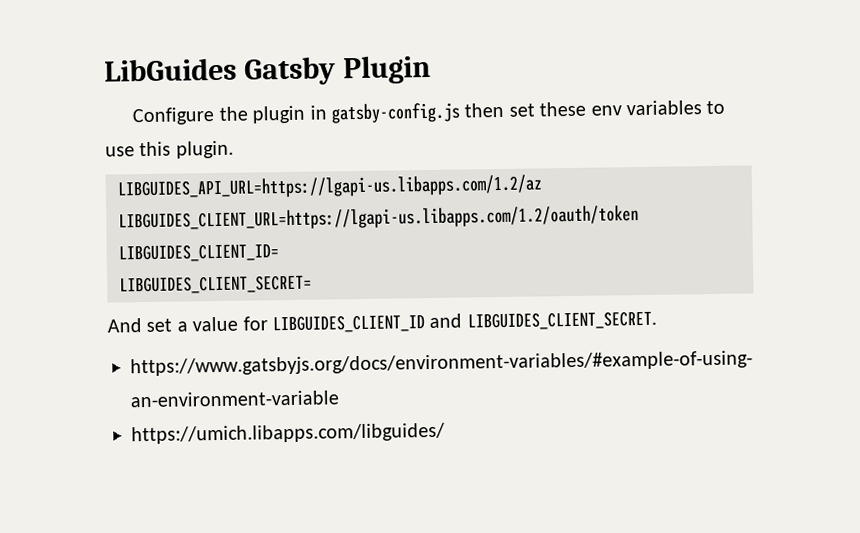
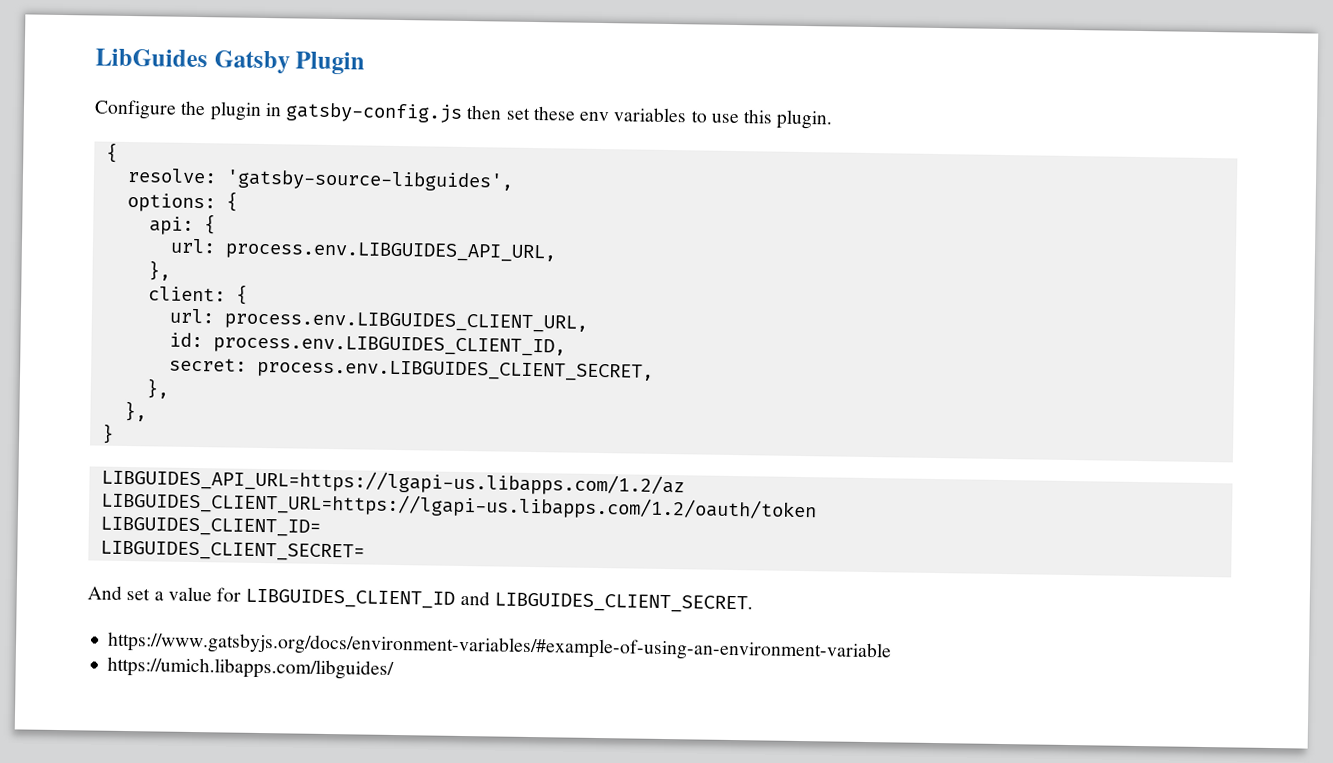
(234, 149) none -> [105,142,118,163] [126,167,514,192] [126,191,238,213] [148,214,216,235] [169,238,557,263] [147,260,171,281] [147,284,248,305] [168,308,588,333] [168,332,566,357] [168,357,654,382] [145,378,169,399] [123,400,147,422] [101,423,114,444] // { // resolve: 'gatsby-source-libguides', // options: { // api: { // url: process.env.LIBGUIDES_API_URL, // }, // client: { // url: process.env.LIBGUIDES_CLIENT_URL, // id: process.env.LIBGUIDES_CLIENT_ID, // secret: process.env.LIBGUIDES_CLIENT_SECRET, // }, // }, // }

